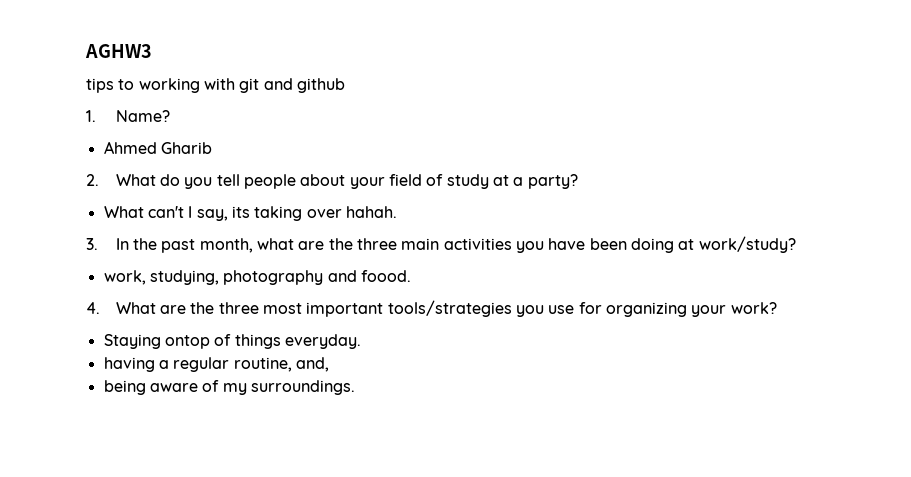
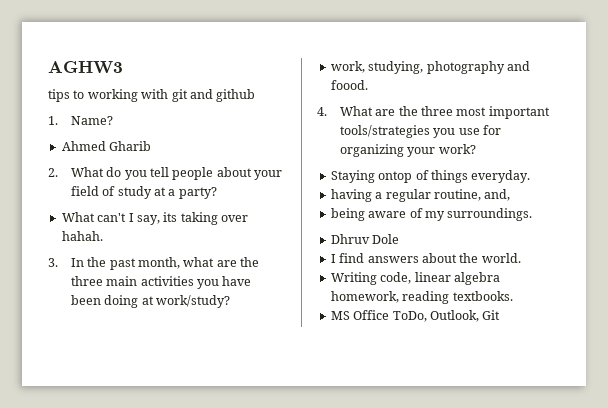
(355, 387) none -> [330,234,400,244] [330,253,521,263] [330,272,500,285] [330,291,513,304] [330,310,501,322] // Dhruv Dole // I find answers about the world. // Writing code, linear algebra homework, reading textbooks. // MS Office ToDo, Outlook, Git

